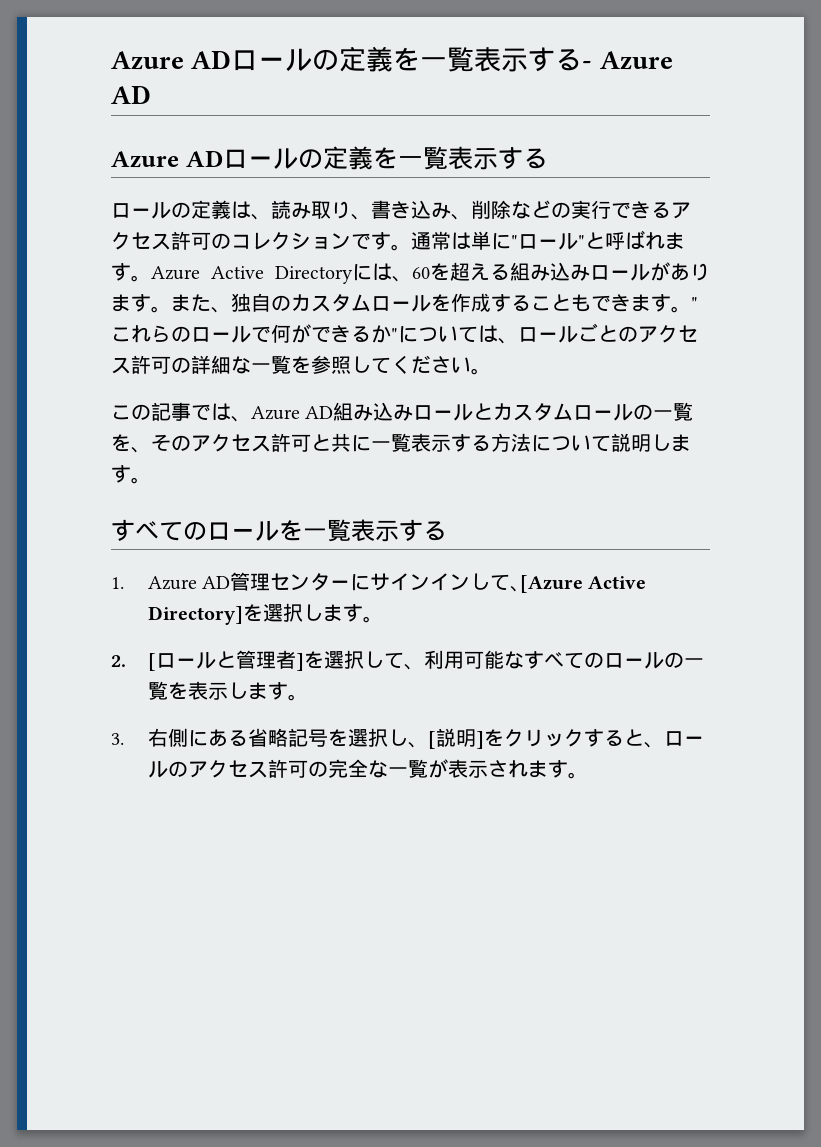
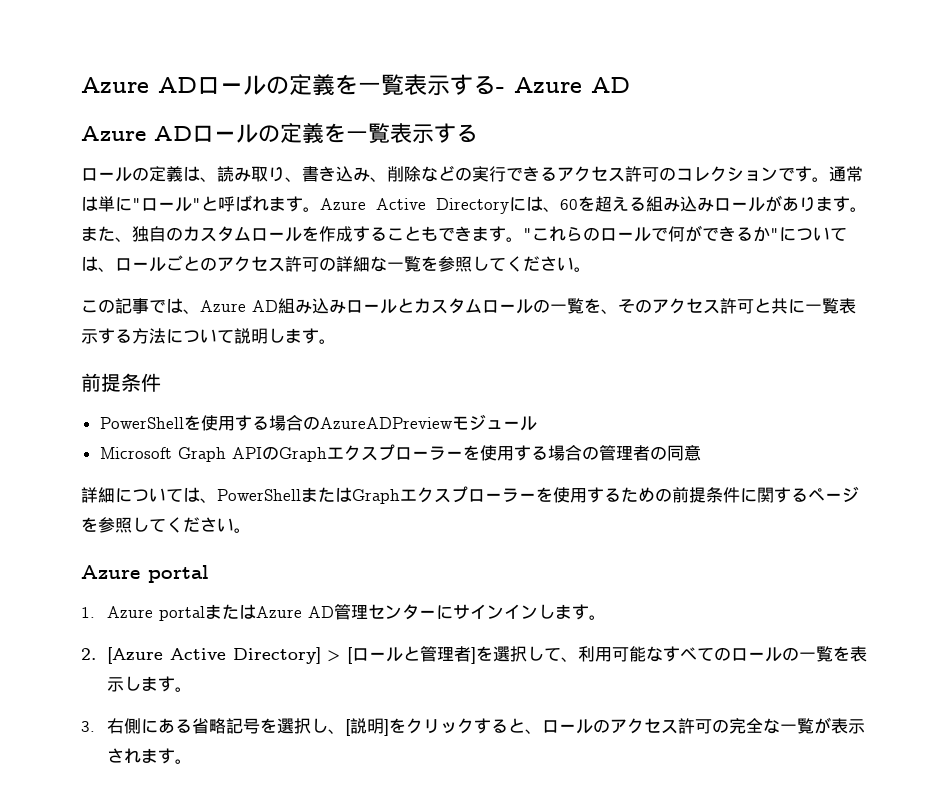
[111,519,447,542] すべてのロールを一覧表示する -> [81,373,161,392] [99,414,537,431] [99,444,701,462] [81,486,859,504] [81,517,251,533] [81,565,209,583] 前提条件 // PowerShellを使用する場合のAzureADPreviewモジュール // Microsoft Graph APIのGraphエクスプローラーを使用する場合の管理者の同意 // 詳細については、PowerShellまたはGraphエクスプローラーを使用するための前提条件に関するページを参照してください。 // Azure portal
(197, 583) none -> [159,604,303,621] portalまたはAzure
[489,574,647,593] [147,603,323,625] て､[Azure Active Directory]を選択し -> (556, 611) none
(126, 661) none -> [107,647,341,664] [Azure Active Directory] >

